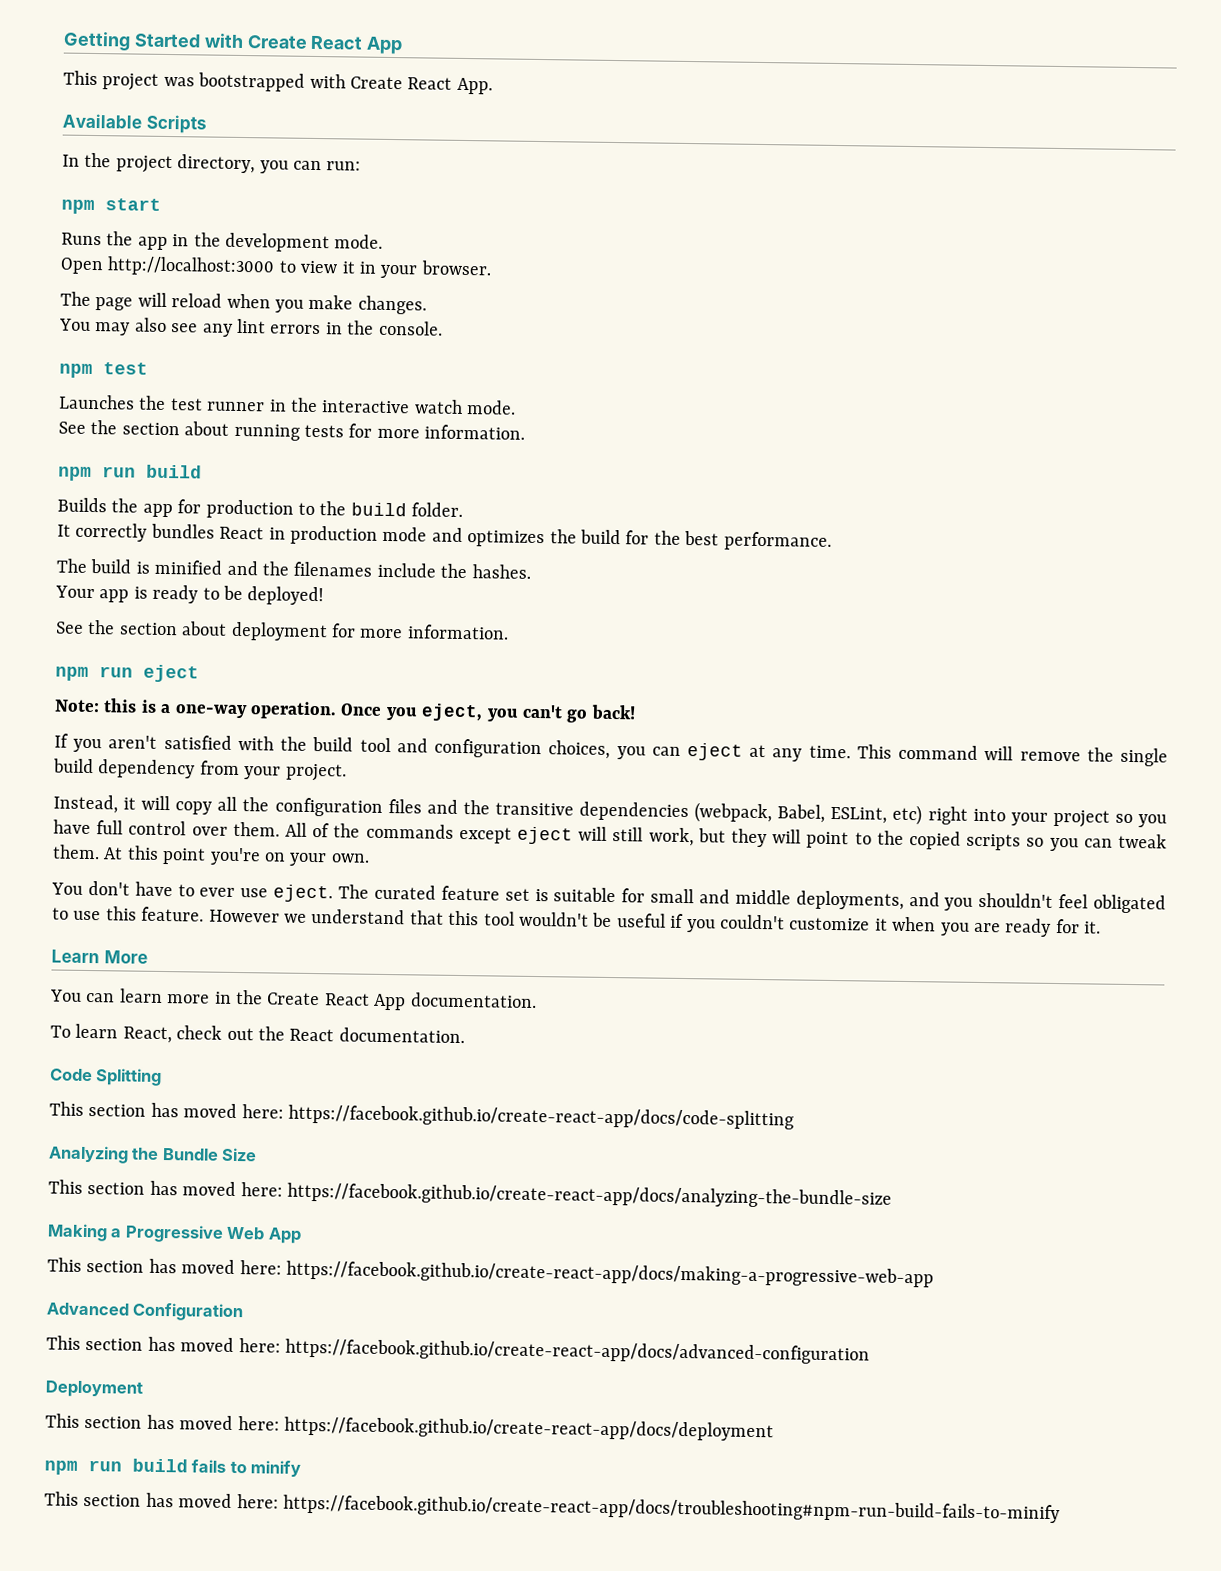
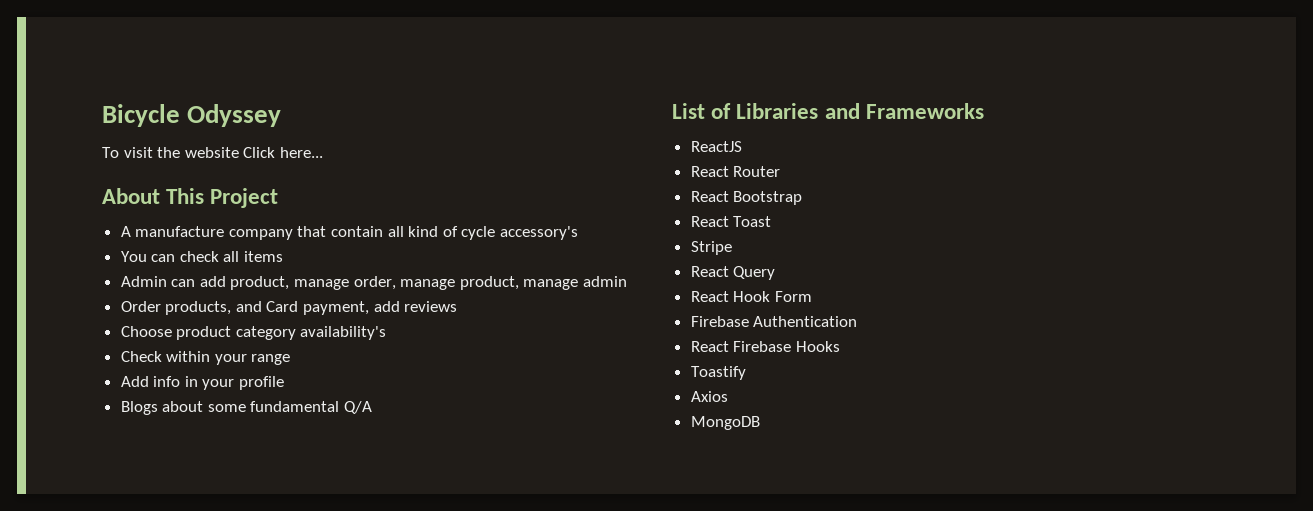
[63,31,404,55] [63,70,493,95] [62,113,207,134] [62,152,362,174] [61,198,161,215] [61,231,384,253] [60,256,492,279] [60,291,427,315] [59,317,443,337] [59,362,148,379] [59,394,517,415] [58,419,526,441] [58,464,202,481] [57,497,464,519] [57,522,832,551] [56,558,531,579] [55,584,325,606] [55,619,509,642] [55,664,199,683] [54,698,636,723] [54,733,1169,767] [53,758,347,782] [53,794,1167,828] [53,819,1168,852] [52,844,370,867] [51,880,1167,914] [52,906,1102,937] [51,949,148,964] [50,988,537,1011] [50,1023,465,1044] [49,1068,163,1086] [49,1101,794,1130] [48,1145,258,1164] [48,1179,892,1209] [47,1223,302,1244] [47,1257,934,1288] [46,1302,244,1322] [46,1335,870,1365] [45,1380,143,1398] [45,1413,774,1442] [44,1458,302,1477] [44,1491,1060,1524] Getting Started with Create React App // This project was bootstrapped with Create React App. // Available Scripts // In the project directory, you can run: // npm start // Runs the app in the development mode. // Open http://localhost:3000 to view it in your browser. // The page will reload when you make changes. // You may also see any lint errors in the console. // npm test // Launches the test runner in the interactive watch mode. // See the section about running tests for more information. // npm run build // Builds the app for production to the build folder. // It correctly bundles React in production mode and optimizes the build for the best performance. // The build is minified and the filenames include the hashes. // Your app is ready to be deployed! // See the section about deployment for more information. // npm run eject // Note: this is a one-way operation. Once you eject, you can't go back! // If you aren't satisfied with the build tool and configuration choices, you can eject at any time. This command will remove the single build dependency from your project. // Instead, it will copy all the configuration files and the transitive dependencies (webpack, Babel, ESLint, etc) right into your project so you have full control over them. All of the commands except eject will still work, but they will point to the copied scripts so you can tweak them. At this point you're on your own. // You don't have to ever use eject. The curated feature set is suitable for small and middle deployments, and you shouldn't feel obligated to use this feature. However we understand that this tool wouldn't be useful if you couldn't customize it when you are ready for it. // Learn More // You can learn more in the Create React App documentation. // To learn React, check out the React documentation. // Code Splitting // This section has moved here: https://facebook.github.io/create-react-app/docs/code-splitting // Analyzing the Bundle Size // This section has moved here: https://facebook.github.io/create-react-app/docs/analyzing-the-bundle-size // Making a Progressive Web App // This section has moved here: https://facebook.github.io/create-react-app/docs/making-a-progressive-web-app // Advanced Configuration // This section has moved here: https://facebook.github.io/create-react-app/docs/advanced-configuration // Deployment // This section has moved here: https://facebook.github.io/create-react-app/docs/deployment // npm run build fails to minify // This section has moved here: https://facebook.github.io/create-react-app/docs/troubleshooting#npm-run-build-fails-to-minify -> [102,104,282,127] [102,147,323,158] [102,188,279,208] [120,226,579,240] [120,251,284,262] [120,276,628,290] [120,301,458,315] [120,326,387,340] [120,351,291,365] [120,376,285,390] [120,401,373,415] [672,103,984,119] [690,141,742,152] [690,166,781,177] [690,191,803,205] [690,216,772,227] [690,241,732,255] [690,266,776,280] [690,291,812,302] [690,316,858,327] [690,341,840,352] [690,366,746,380] [690,391,728,402] [690,416,760,430] Bicycle Odyssey // To visit the website Click here... // About This Project // A manufacture company that contain all kind of cycle accessory's // You can check all items // Admin can add product, manage order, manage product, manage admin // Order products, and Card payment, add reviews // Choose product category availability's // Check within your range // Add info in your profile // Blogs about some fundamental Q/A // List of Libraries and Frameworks // ReactJS // React Router // React Bootstrap // React Toast // Stripe // React Query // React Hook Form // Firebase Authentication // React Firebase Hooks // Toastify // Axios // MongoDB

